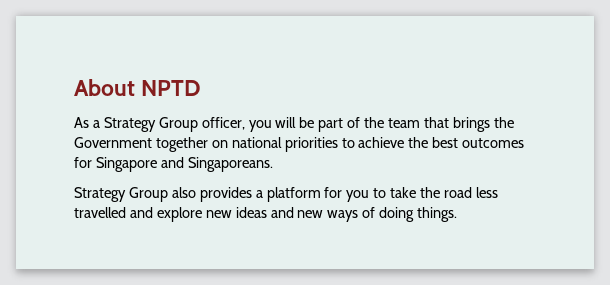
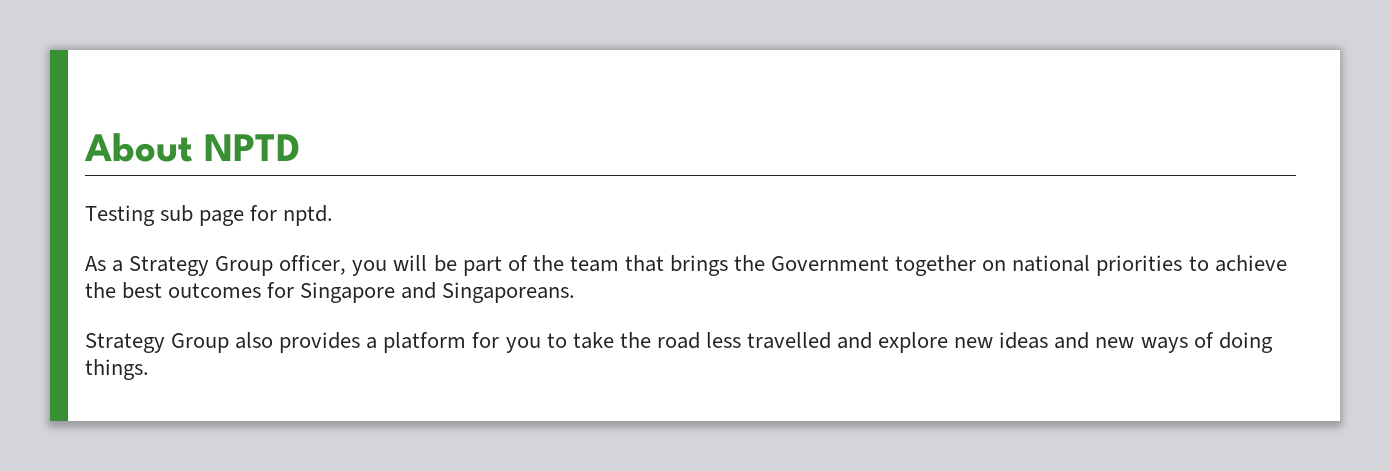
(202, 88) none -> [85,205,334,226] // Testing sub page for nptd.

